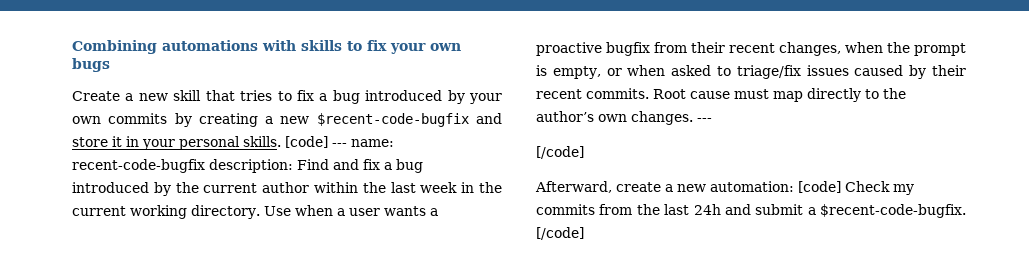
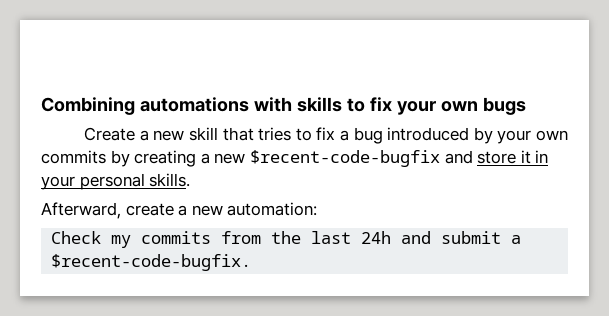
[285,136,394,148] [72,159,423,173] [72,182,503,196] [72,205,438,219] [536,42,966,56] [536,65,966,79] [536,88,906,102] [536,111,712,125] [536,146,584,159] [code] --- name: recent-code-bugfix description: Find and fix a bug introduced by the current author within the last week in the current working directory. Use when a user wants a proactive bugfix from their recent changes, when the prompt is empty, or when asked to triage/fix issues caused by their recent commits. Root cause must map directly to the author’s own changes. --- // [/code] -> (191, 180) none
[798,181,841,193] [code] -> (318, 209) //
[536,227,584,240] [/code] -> (252, 262) none

